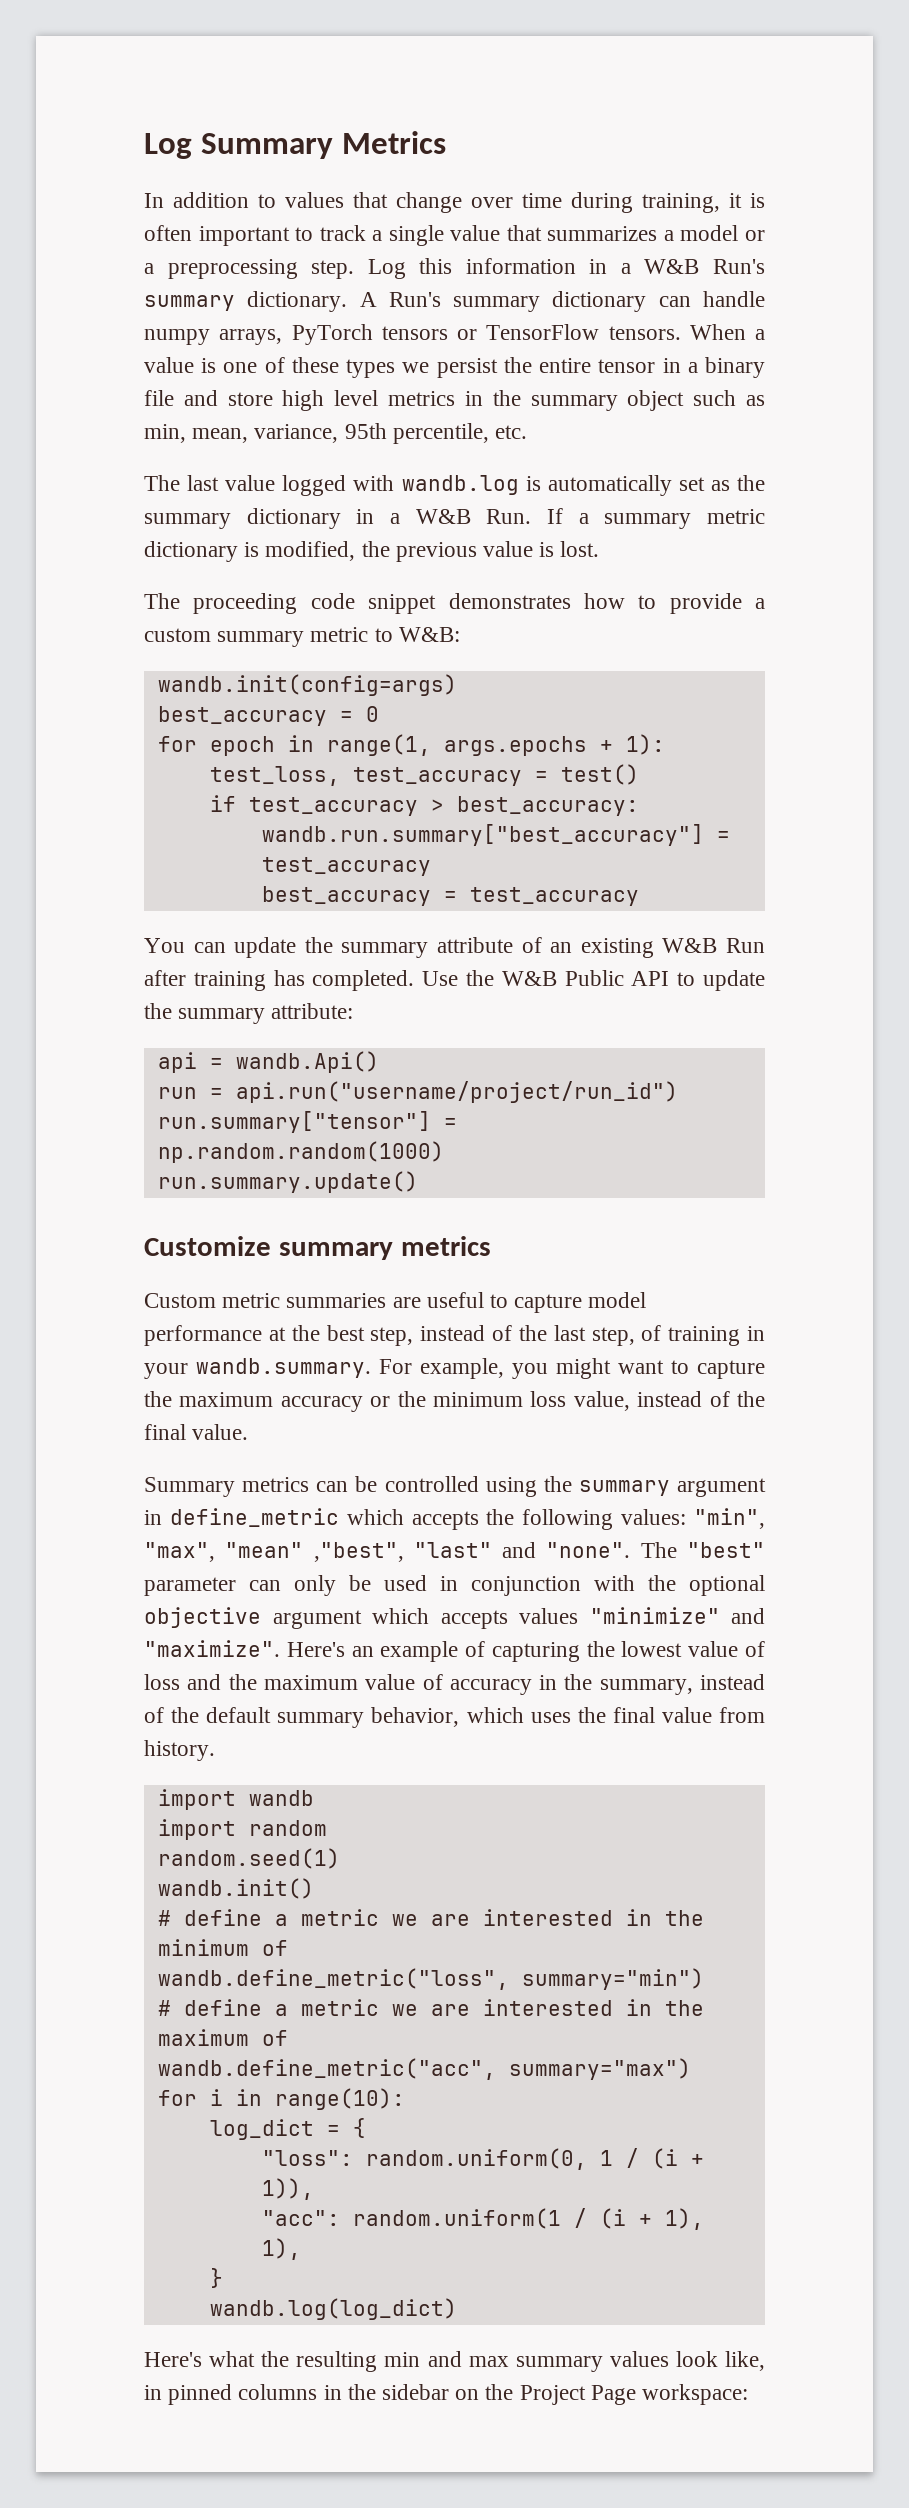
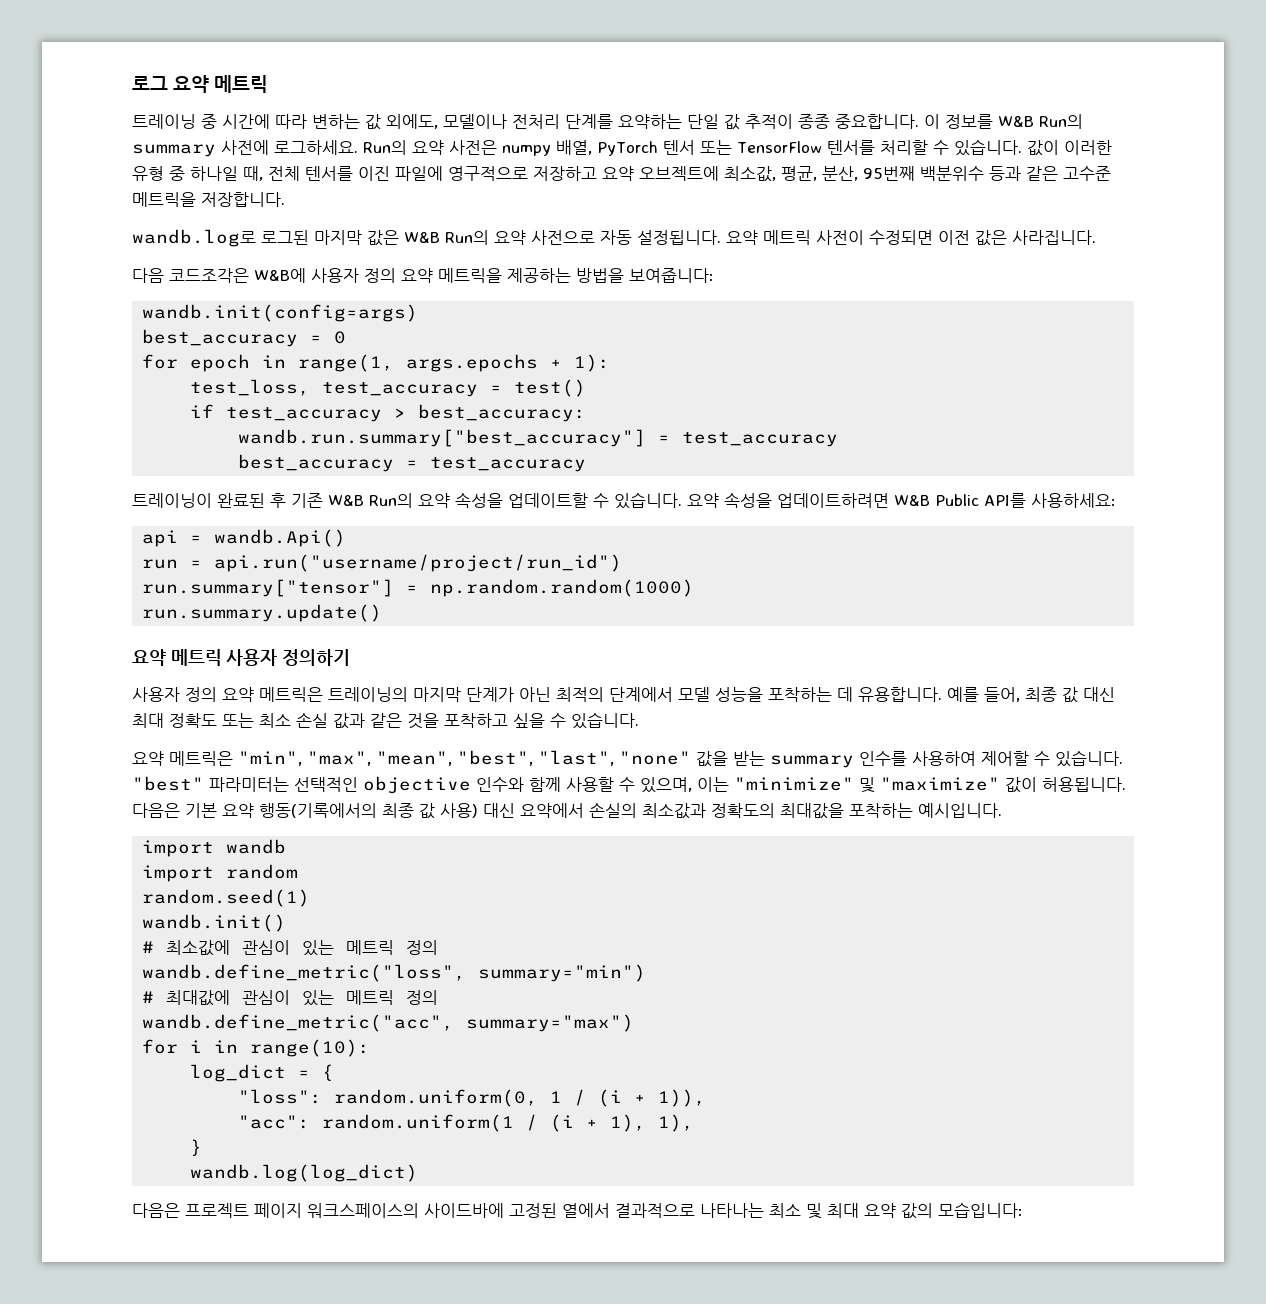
[144,131,446,159] [144,192,765,213] [144,225,765,246] [144,258,765,279] [144,291,765,312] [144,324,765,345] [144,357,766,378] [144,390,765,411] [144,423,528,444] [144,475,766,496] [144,508,766,529] [144,541,600,562] [144,593,765,614] [144,627,460,647] Log Summary Metrics // In addition to values that change over time during training, it is often important to track a single value that summarizes a model or a preprocessing step. Log this information in a W&B Run's summary dictionary. A Run's summary dictionary can handle numpy arrays, PyTorch tensors or TensorFlow tensors. When a value is one of these types we persist the entire tensor in a binary file and store high level metrics in the summary object such as min, mean, variance, 95th percentile, etc. // The last value logged with wandb.log is automatically set as the summary dictionary in a W&B Run. If a summary metric dictionary is modified, the previous value is lost. // The proceeding code snippet demonstrates how to provide a custom summary metric to W&B: -> [132,75,268,93] [132,114,1083,130] [132,139,1112,157] [132,166,1111,182] [132,192,285,207] [132,229,1096,247] [132,268,714,283] 로그 요약 메트릭 // 트레이닝 중 시간에 따라 변하는 값 외에도, 모델이나 전처리 단계를 요약하는 단일 값 추적이 종종 중요합니다. 이 정보를 W&B Run의 summary 사전에 로그하세요. Run의 요약 사전은 numpy 배열, PyTorch 텐서 또는 TensorFlow 텐서를 처리할 수 있습니다. 값이 이러한 유형 중 하나일 때, 전체 텐서를 이진 파일에 영구적으로 저장하고 요약 오브젝트에 최소값, 평균, 분산, 95번째 백분위수 등과 같은 고수준 메트릭을 저장합니다. // wandb.log로 로그된 마지막 값은 W&B Run의 요약 사전으로 자동 설정됩니다. 요약 메트릭 사전이 수정되면 이전 값은 사라집니다. // 다음 코드조각은 W&B에 사용자 정의 요약 메트릭을 제공하는 방법을 보여줍니다:
[144,937,766,958] [144,970,765,991] [144,1003,354,1024] You can update the summary attribute of an existing W&B Run after training has completed. Use the W&B Public API to update the summary attribute: -> [132,492,1116,509] 트레이닝이 완료된 후 기존 W&B Run의 요약 속성을 업데이트할 수 있습니다. 요약 속성을 업데이트하려면 W&B Public API를 사용하세요:
[144,1236,491,1260] [144,1292,647,1313] [144,1325,765,1346] [144,1358,765,1379] [144,1391,765,1412] [144,1424,249,1440] [144,1476,766,1497] [144,1508,765,1530] [144,1542,765,1562] [144,1575,765,1596] [144,1607,765,1629] [144,1640,765,1662] [144,1674,765,1695] [144,1707,766,1728] [144,1740,215,1761] Customize summary metrics // Custom metric summaries are useful to capture model performance at the best step, instead of the last step, of training in your wandb.summary. For example, you might want to capture the maximum accuracy or the minimum loss value, instead of the final value. // Summary metrics can be controlled using the summary argument in define_metric which accepts the following values: "min", "max", "mean" ,"best", "last" and "none". The "best" parameter can only be used in conjunction with the optional objective argument which accepts values "minimize" and "maximize". Here's an example of capturing the lowest value of loss and the maximum value of accuracy in the summary, instead of the default summary behavior, which uses the final value from history. -> [132,649,351,666] [132,687,1115,703] [132,712,639,729] [132,750,1123,768] [132,776,1126,794] [132,802,1002,819] 요약 메트릭 사용자 정의하기 // 사용자 정의 요약 메트릭은 트레이닝의 마지막 단계가 아닌 최적의 단계에서 모델 성능을 포착하는 데 유용합니다. 예를 들어, 최종 값 대신 최대 정확도 또는 최소 손실 값과 같은 것을 포착하고 싶을 수 있습니다. // 요약 메트릭은 "min", "max", "mean", "best", "last", "none" 값을 받는 summary 인수를 사용하여 제어할 수 있습니다. "best" 파라미터는 선택적인 objective 인수와 함께 사용할 수 있으며, 이는 "minimize" 및 "maximize" 값이 허용됩니다. 다음은 기본 요약 행동(기록에서의 최종 값 사용) 대신 요약에서 손실의 최소값과 정확도의 최대값을 포착하는 예시입니다.
[183,1909,704,1926] [157,1939,288,1956] [157,1968,704,1990] [157,1999,704,2016] [157,2029,288,2046] define a metric we are interested in the minimum of // wandb.define_metric("loss", summary="min") // # define a metric we are interested in the maximum of -> [166,940,439,956] [142,964,647,982] [142,990,439,1006] 최소값에 관심이 있는 메트릭 정의 // wandb.define_metric("loss", summary="min") // # 최대값에 관심이 있는 메트릭 정의
[144,2351,766,2372] [144,2384,749,2405] Here's what the resulting min and max summary values look like, in pinned columns in the sidebar on the Project Page workspace: -> [132,1202,1023,1219] 다음은 프로젝트 페이지 워크스페이스의 사이드바에 고정된 열에서 결과적으로 나타나는 최소 및 최대 요약 값의 모습입니다:

